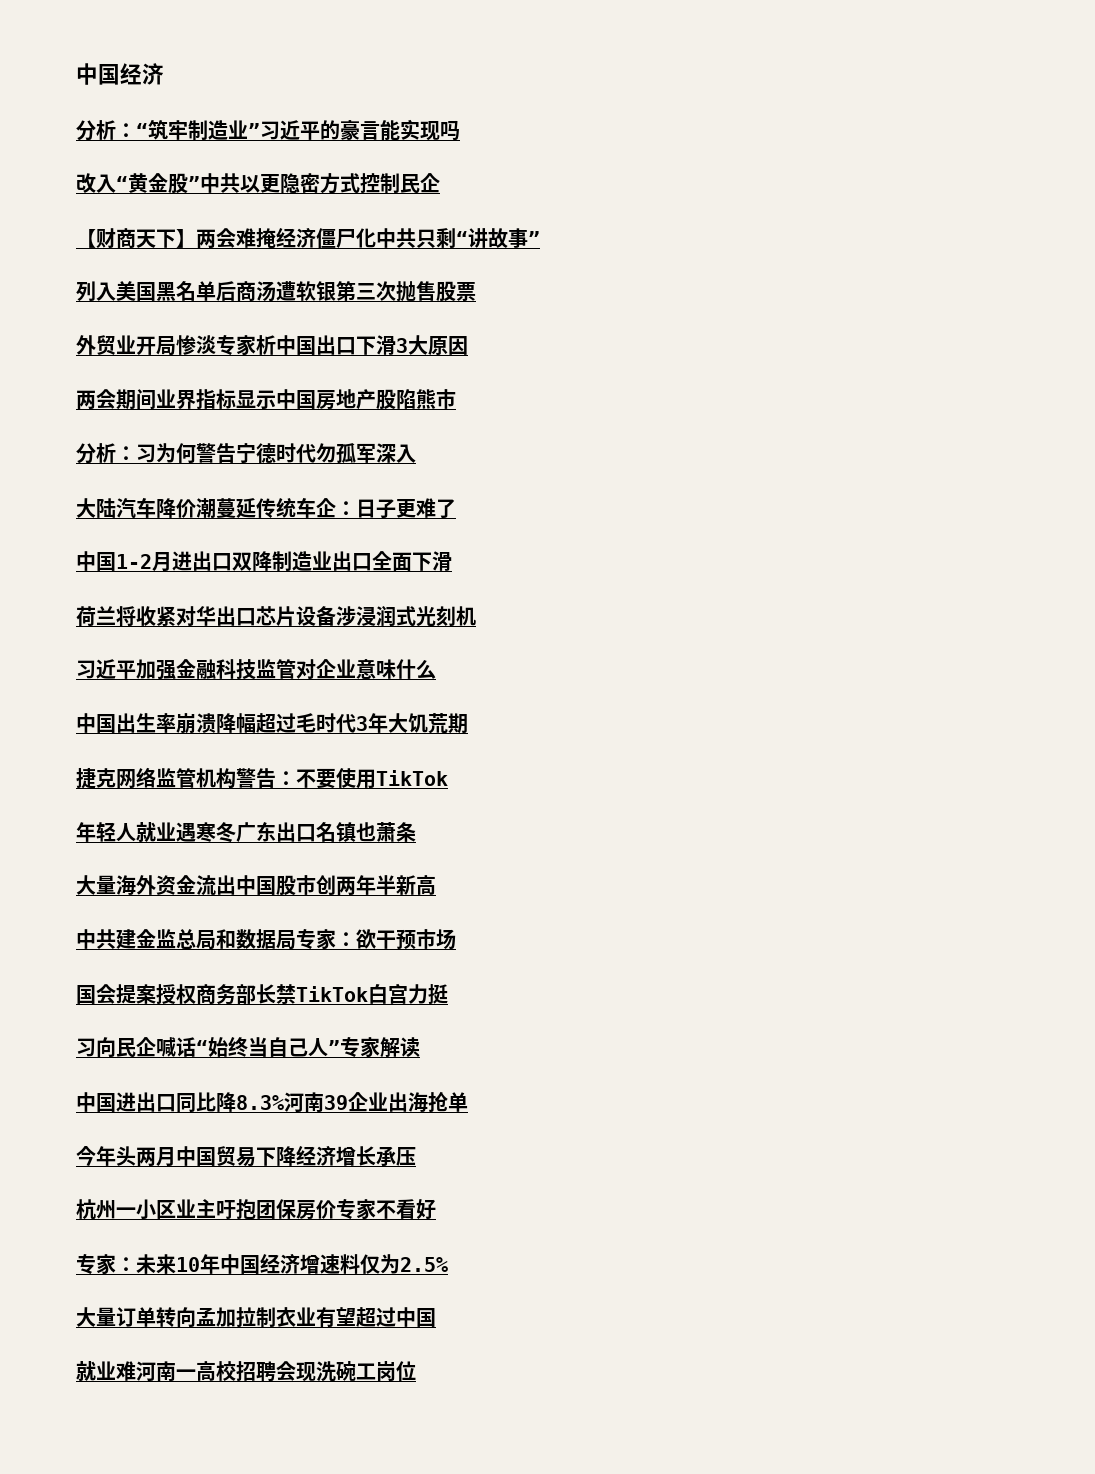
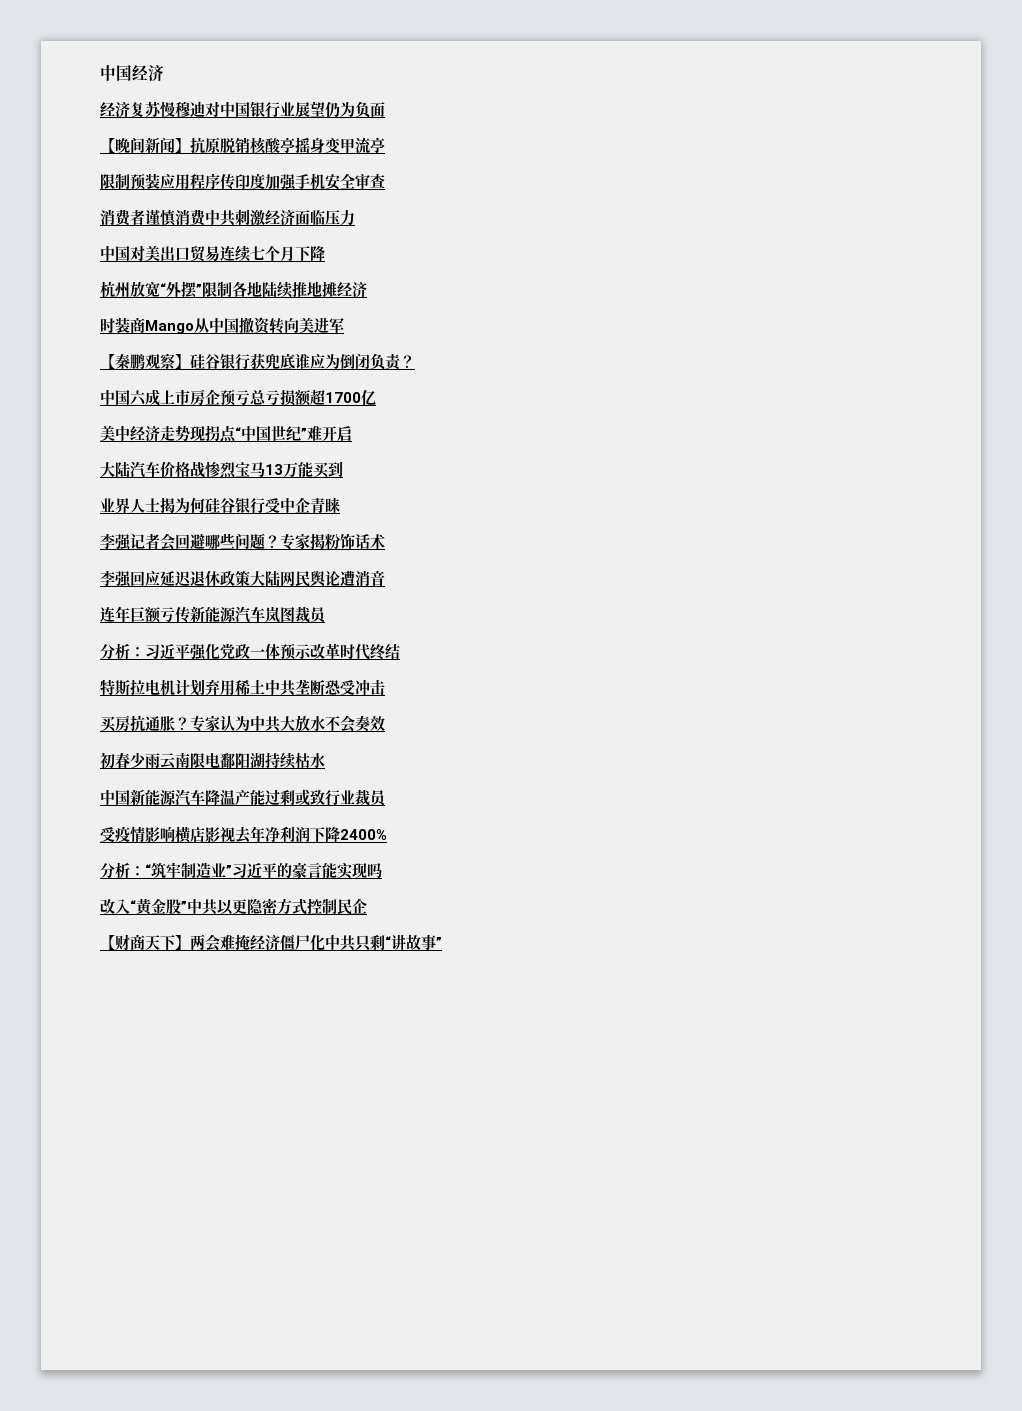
[76,63,164,85] 中国经济 -> [100,64,164,82] [100,101,385,118] [100,137,385,154] [100,173,385,190] [100,209,355,226] [100,245,325,262] [100,281,367,298] [100,317,344,334] [100,353,415,370] [100,389,376,406] [100,425,352,442] [100,461,343,478] [100,497,340,514] [100,533,385,551] [100,570,385,587] [100,606,327,624] [100,643,400,660] [100,679,385,696] [100,715,385,733] [100,752,325,770] [100,789,387,807] [100,826,387,843] 中国经济 // 经济复苏慢穆迪对中国银行业展望仍为负面 // 【晚间新闻】抗原脱销核酸亭摇身变甲流亭 // 限制预装应用程序传印度加强手机安全审查 // 消费者谨慎消费中共刺激经济面临压力 // 中国对美出口贸易连续七个月下降 // 杭州放宽“外摆”限制各地陆续推地摊经济 // 时装商Mango从中国撤资转向美进军 // 【秦鹏观察】硅谷银行获兜底谁应为倒闭负责？ // 中国六成上市房企预亏总亏损额超1700亿 // 美中经济走势现拐点“中国世纪”难开启 // 大陆汽车价格战惨烈宝马13万能买到 // 业界人士揭为何硅谷银行受中企青睐 // 李强记者会回避哪些问题？专家揭粉饰话术 // 李强回应延迟退休政策大陆网民舆论遭消音 // 连年巨额亏传新能源汽车岚图裁员 // 分析：习近平强化党政一体预示改革时代终结 // 特斯拉电机计划弃用稀土中共垄断恐受冲击 // 买房抗通胀？专家认为中共大放水不会奏效 // 初春少雨云南限电鄱阳湖持续枯水 // 中国新能源汽车降温产能过剩或致行业裁员 // 受疫情影响横店影视去年净利润下降2400%
[76,281,476,302] [76,335,468,356] [76,389,456,410] [76,443,416,464] [76,497,456,519] [76,551,452,572] [76,605,476,627] [76,659,436,680] [76,713,468,734] [76,767,448,789] [76,821,416,843] [76,875,436,896] [76,929,456,950] [76,983,448,1005] [76,1037,420,1058] [76,1091,468,1113] [76,1145,416,1167] [76,1199,436,1220] [76,1253,448,1275] [76,1307,436,1327] [76,1361,416,1382] // 列入美国黑名单后商汤遭软银第三次抛售股票 // 外贸业开局惨淡专家析中国出口下滑3大原因 // 两会期间业界指标显示中国房地产股陷熊市 // 分析：习为何警告宁德时代勿孤军深入 // 大陆汽车降价潮蔓延传统车企：日子更难了 // 中国1-2月进出口双降制造业出口全面下滑 // 荷兰将收紧对华出口芯片设备涉浸润式光刻机 // 习近平加强金融科技监管对企业意味什么 // 中国出生率崩溃降幅超过毛时代3年大饥荒期 // 捷克网络监管机构警告：不要使用TikTok // 年轻人就业遇寒冬广东出口名镇也萧条 // 大量海外资金流出中国股市创两年半新高 // 中共建金监总局和数据局专家：欲干预市场 // 国会提案授权商务部长禁TikTok白宫力挺 // 习向民企喊话“始终当自己人”专家解读 // 中国进出口同比降8.3%河南39企业出海抢单 // 今年头两月中国贸易下降经济增长承压 // 杭州一小区业主吁抱团保房价专家不看好 // 专家：未来10年中国经济增速料仅为2.5% // 大量订单转向孟加拉制衣业有望超过中国 // 就业难河南一高校招聘会现洗碗工岗位 -> (442, 942) none

